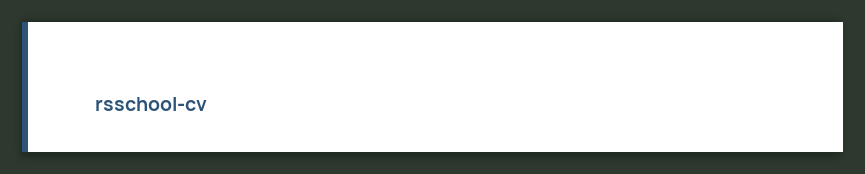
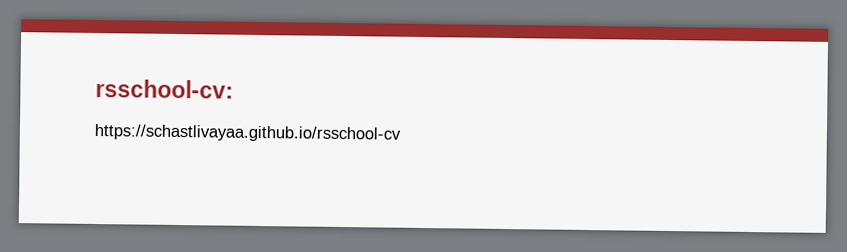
[95,97,207,111] rsschool-cv -> [95,78,234,99] [94,123,401,143] rsschool-cv: // https://schastlivayaa.github.io/rsschool-cv

